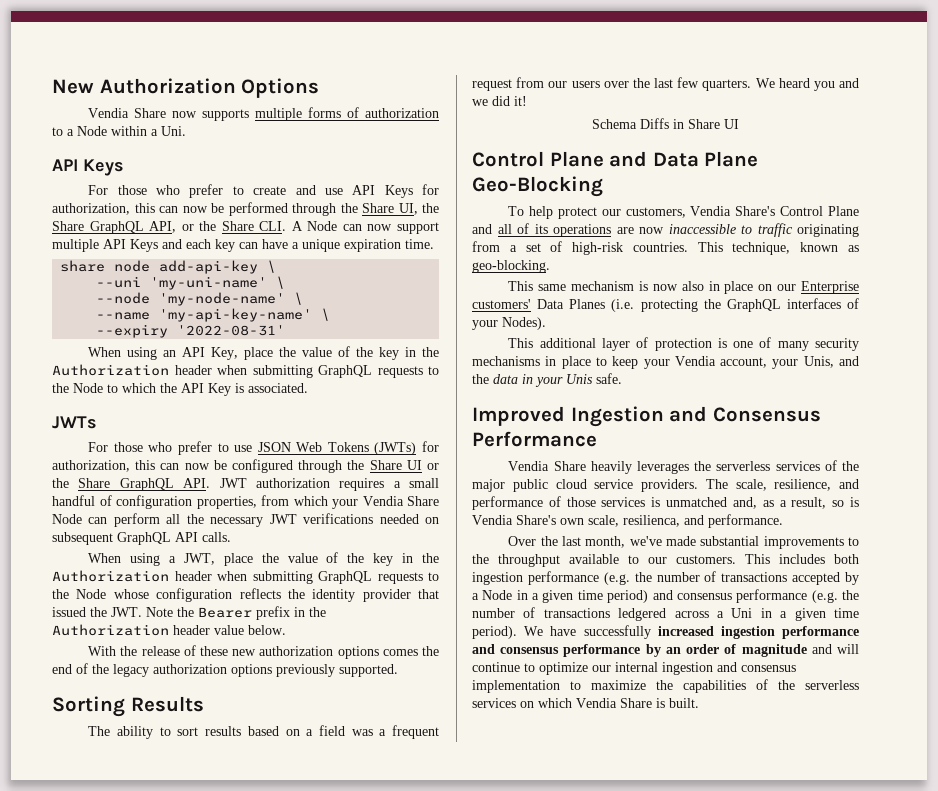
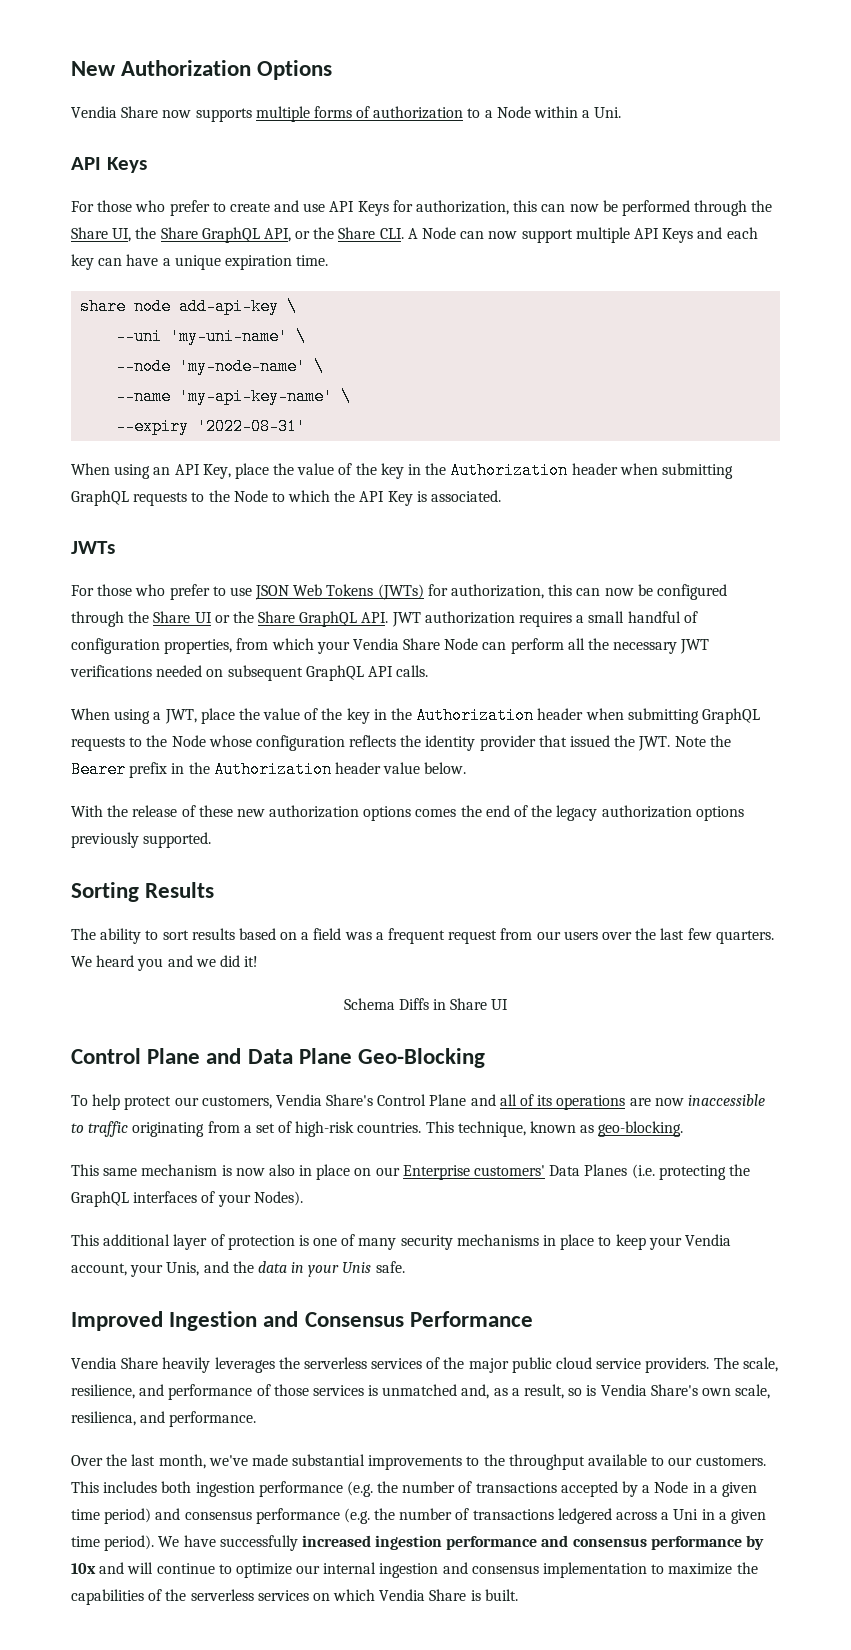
[665,644,807,657] an order of magnitude -> [71,1563,96,1574] 10x

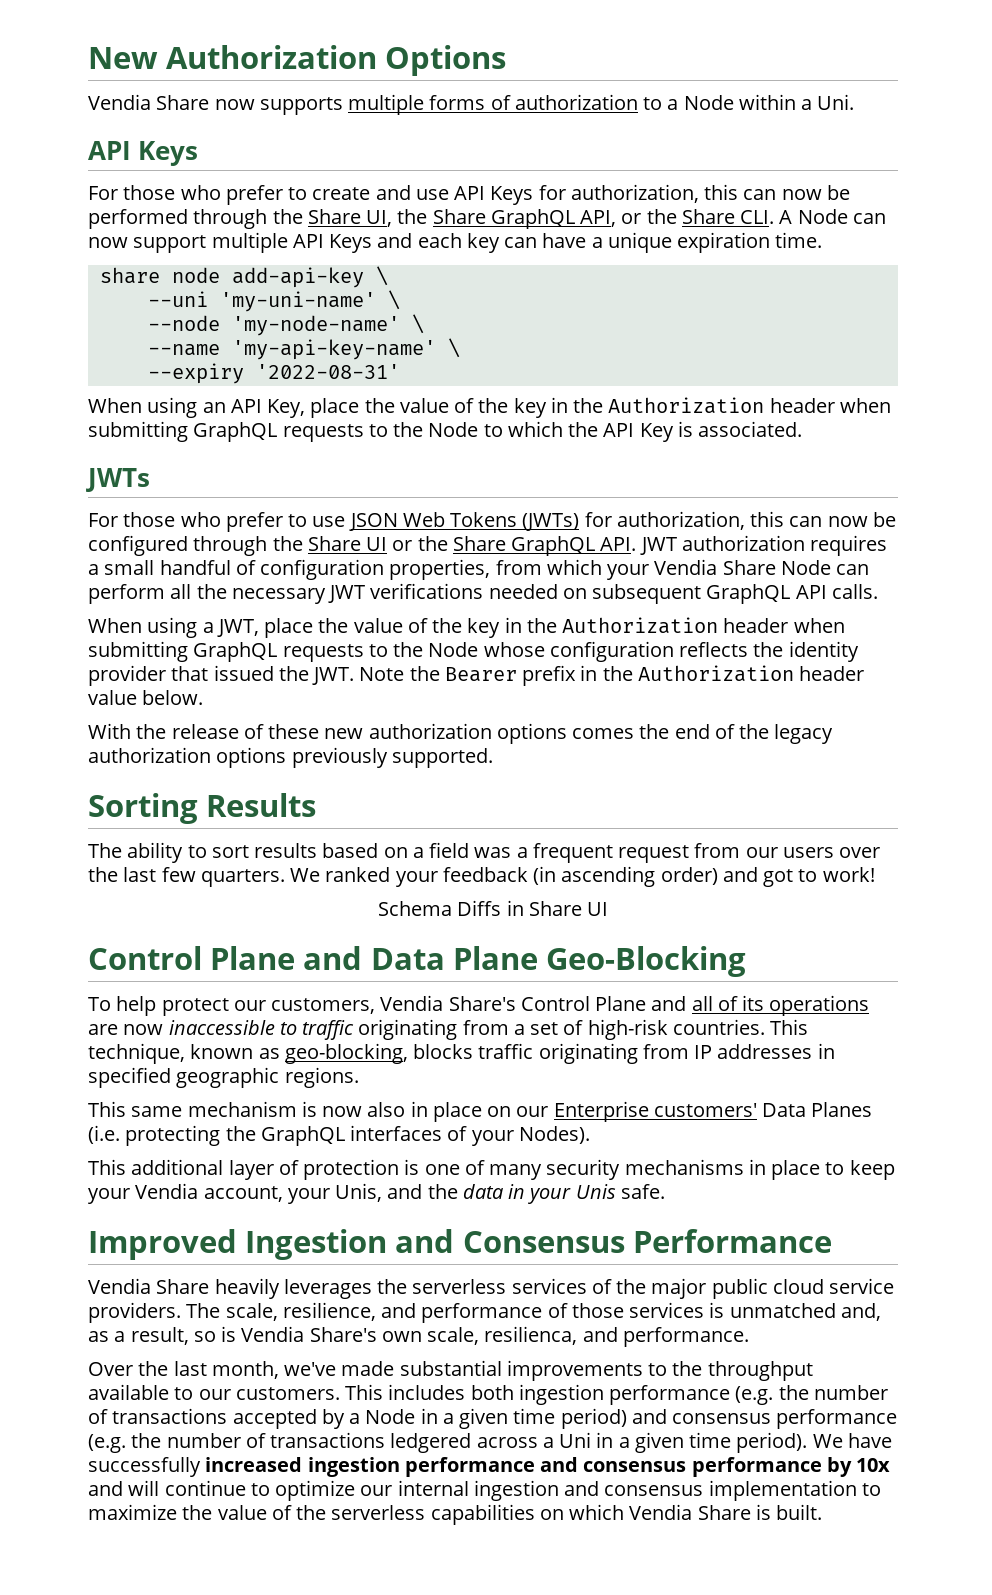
[96,955,259,971] heard you and we did it! -> [325,866,875,887] ranked your feedback (in ascending order) and got to work!
[598,1121,684,1137] geo-blocking. -> [284,1043,835,1064] [88,1067,359,1088] geo-blocking, blocks traffic originating from IP addresses in specified geographic regions.
[71,1589,144,1605] capabilities -> [217,1505,267,1520] value
[257,1590,309,1601] services -> [430,1504,535,1525] capabilities

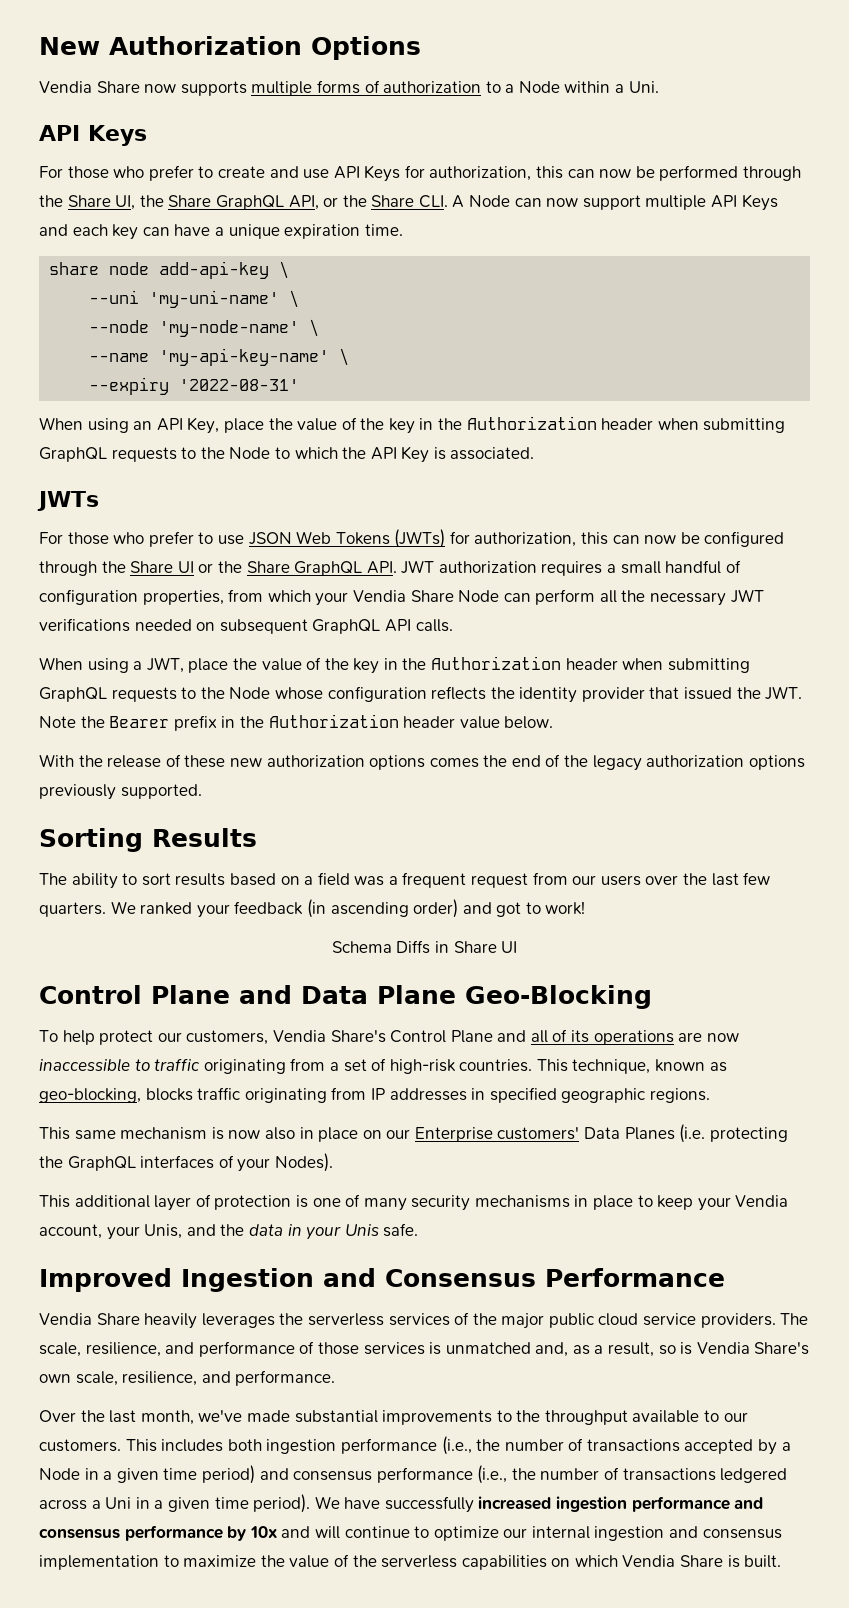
[484,1326,578,1345] resilienca, -> [122,1371,198,1386] resilience,
[735,1386,774,1405] (e.g. -> [441,1436,472,1455] (i.e.,
[88,1434,126,1453] (e.g. -> [477,1465,508,1484] (i.e.,

